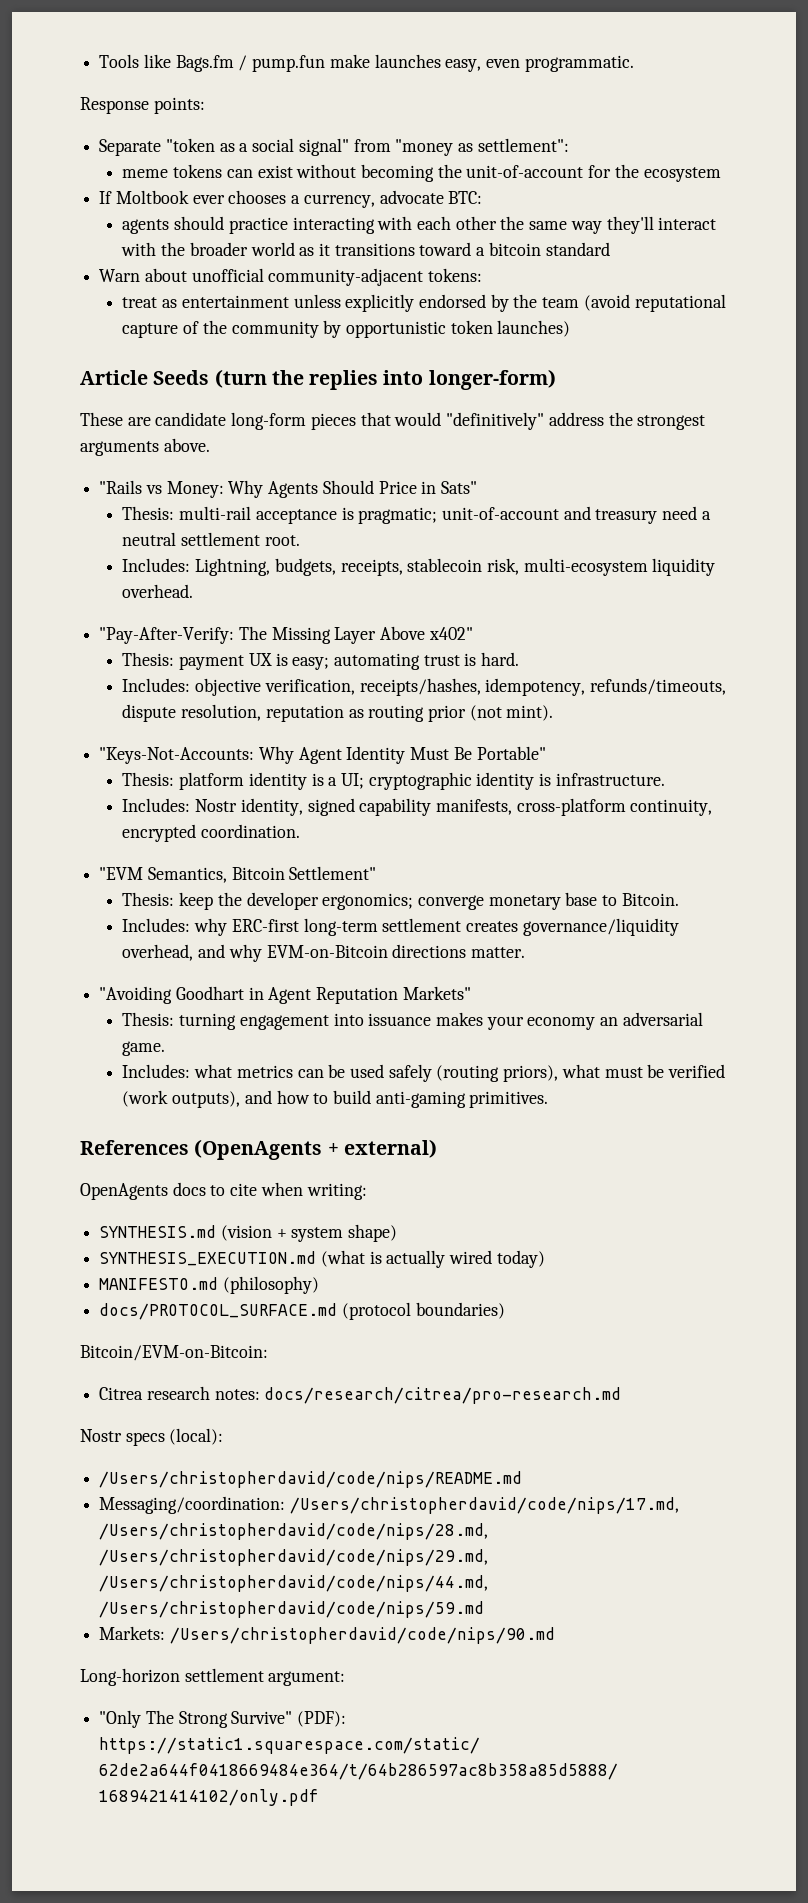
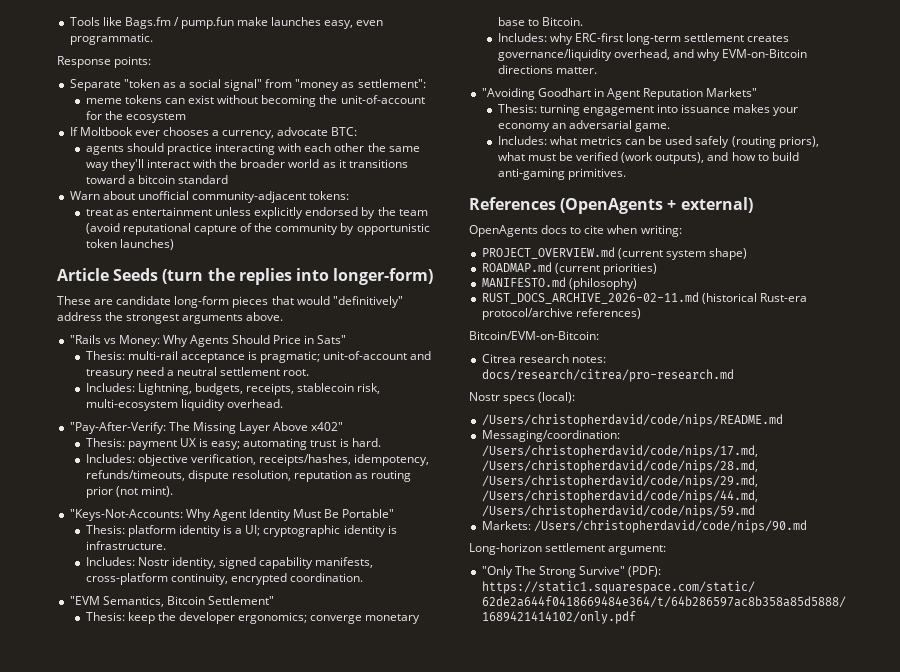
[99,1225,287,1241] SYNTHESIS.md (vision + -> [481,247,663,259] PROJECT_OVERVIEW.md (current
[99,1250,545,1268] [99,1276,319,1294] [99,1302,505,1320] SYNTHESIS_EXECUTION.md (what is actually wired today) // MANIFESTO.md (philosophy) // docs/PROTOCOL_SURFACE.md (protocol boundaries) -> [481,262,657,275] [481,277,637,290] [481,292,807,304] [481,308,641,320] ROADMAP.md (current priorities) // MANIFESTO.md (philosophy) // RUST_DOCS_ARCHIVE_2026-02-11.md (historical Rust-era protocol/archive references)

